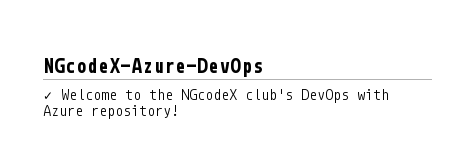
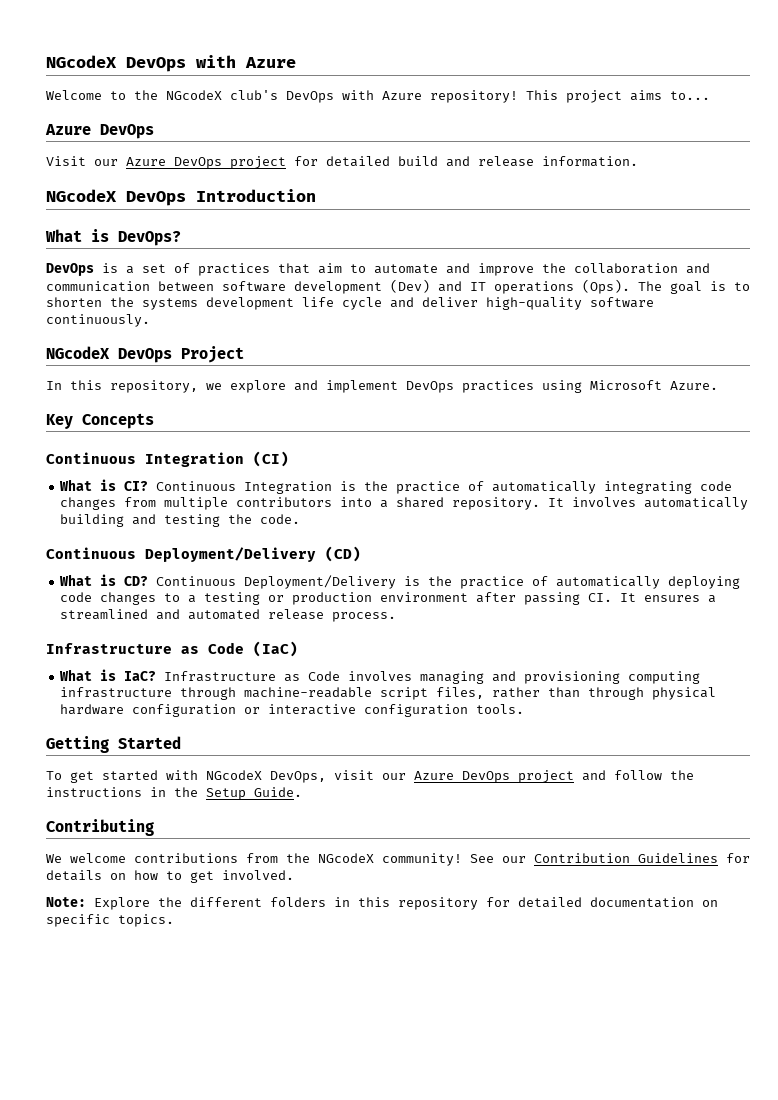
[43,58,263,77] [43,92,53,100] NGcodeX-Azure-DevOps // ✓ -> [46,55,296,72] NGcodeX DevOps with Azure //
(179, 112) none -> [526,90,710,103] [45,124,154,139] [46,156,638,169] [46,189,316,206] [45,229,181,246] [46,263,710,276] [46,279,750,294] [46,297,654,310] [46,314,150,327] [46,346,244,363] [46,380,718,393] [46,413,154,429] [46,451,289,467] [59,479,733,494] [60,497,749,510] [60,514,301,527] [46,546,361,562] [59,574,741,589] [60,592,717,605] [60,609,397,622] [46,641,298,657] [59,669,701,684] [60,687,717,700] [60,704,525,717] [46,736,181,753] [46,770,694,783] [46,787,302,800] [46,819,154,836] [46,853,750,866] [46,870,294,883] [46,897,718,910] [46,914,174,927] This project aims to... // Azure DevOps // Visit our Azure DevOps project for detailed build and release information. // NGcodeX DevOps Introduction // What is DevOps? // DevOps is a set of practices that aim to automate and improve the collaboration and communication between software development (Dev) and IT operations (Ops). The goal is to shorten the systems development life cycle and deliver high-quality software continuously. // NGcodeX DevOps Project // In this repository, we explore and implement DevOps practices using Microsoft Azure. // Key Concepts // Continuous Integration (CI) // What is CI? Continuous Integration is the practice of automatically integrating code changes from multiple contributors into a shared repository. It involves automatically building and testing the code. // Continuous Deployment/Delivery (CD) // What is CD? Continuous Deployment/Delivery is the practice of automatically deploying code changes to a testing or production environment after passing CI. It ensures a streamlined and automated release process. // Infrastructure as Code (IaC) // What is IaC? Infrastructure as Code involves managing and provisioning computing infrastructure through machine-readable script files, rather than through physical hardware configuration or interactive configuration tools. // Getting Started // To get started with NGcodeX DevOps, visit our Azure DevOps project and follow the instructions in the Setup Guide. // Contributing // We welcome contributions from the NGcodeX community! See our Contribution Guidelines for details on how to get involved. // Note: Explore the different folders in this repository for detailed documentation on specific topics.

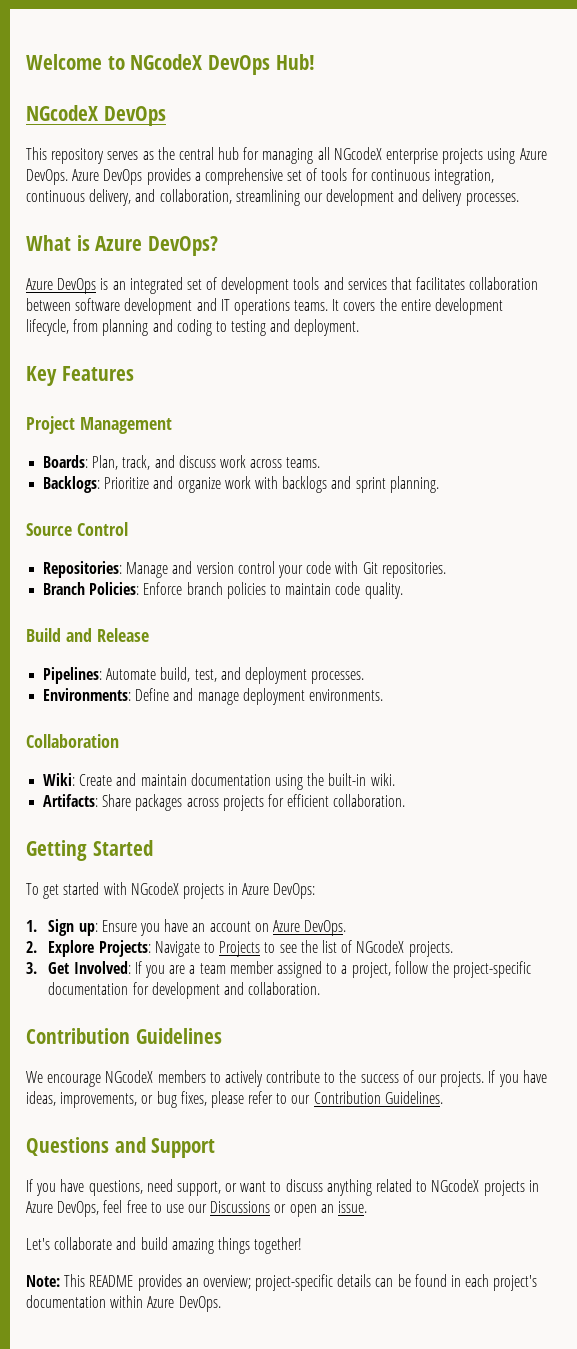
[46,55,296,72] [46,90,710,103] [45,124,154,139] [46,156,638,169] [46,189,316,206] [45,229,181,246] [46,263,710,276] [46,281,150,292] NGcodeX DevOps with Azure // Welcome to the NGcodeX club's DevOps with Azure repository! This project aims to... // Azure DevOps // Visit our Azure DevOps project for detailed build and release information. // NGcodeX DevOps Introduction // What is DevOps? // DevOps is a set of practices that aim to automate and improve the collaboration and communication -> [26,54,315,75] [26,105,166,126] [26,147,547,164] [26,168,495,185] [26,189,519,206] [26,235,219,256] [26,277,539,294] Welcome to NGcodeX DevOps Hub! // NGcodeX DevOps // This repository serves as the central hub for managing all NGcodeX enterprise projects using Azure DevOps. Azure DevOps provides a comprehensive set of tools for continuous integration, continuous delivery, and collaboration, streamlining our development and delivery processes. // What is Azure DevOps? // Azure DevOps is an integrated set of development tools and services that facilitates collaboration
[390,279,430,293] (Dev) -> (193, 306) none
[582,279,750,294] [46,297,654,310] [46,314,150,327] [46,346,244,363] [46,380,718,393] [46,413,154,429] [46,451,289,467] [59,479,733,494] [60,497,749,510] [60,514,301,527] [46,546,361,562] [59,574,741,589] [60,592,717,605] [60,609,397,622] [46,641,298,657] [59,669,701,684] [60,687,717,700] [60,704,525,717] (Ops). The goal is to shorten the systems development life cycle and deliver high-quality software continuously. // NGcodeX DevOps Project // In this repository, we explore and implement DevOps practices using Microsoft Azure. // Key Concepts // Continuous Integration (CI) // What is CI? Continuous Integration is the practice of automatically integrating code changes from multiple contributors into a shared repository. It involves automatically building and testing the code. // Continuous Deployment/Delivery (CD) // What is CD? Continuous Deployment/Delivery is the practice of automatically deploying code changes to a testing or production environment after passing CI. It ensures a streamlined and automated release process. // Infrastructure as Code (IaC) // What is IaC? Infrastructure as Code involves managing and provisioning computing infrastructure through machine-readable script files, rather than through physical hardware configuration or interactive configuration tools. -> [294,298,504,315] [26,319,360,336] [26,366,134,386] [26,416,172,434] [43,455,321,470] [43,476,439,493] [26,522,128,536] [43,561,446,578] [43,582,403,599] [26,628,149,642] [43,667,365,684] [43,688,383,705] [26,734,119,748] [43,773,395,790] [43,794,406,811] teams. It covers the entire development lifecycle, from planning and coding to testing and deployment. // Key Features // Project Management // Boards: Plan, track, and discuss work across teams. // Backlogs: Prioritize and organize work with backlogs and sprint planning. // Source Control // Repositories: Manage and version control your code with Git repositories. // Branch Policies: Enforce branch policies to maintain code quality. // Build and Release // Pipelines: Automate build, test, and deployment processes. // Environments: Define and manage deployment environments. // Collaboration // Wiki: Create and maintain documentation using the built-in wiki. // Artifacts: Share packages across projects for efficient collaboration.
[270,770,694,783] [46,787,302,800] [46,819,154,836] [46,853,750,866] [46,870,294,883] [46,897,718,910] [46,914,174,927] DevOps, visit our Azure DevOps project and follow the instructions in the Setup Guide. // Contributing // We welcome contributions from the NGcodeX community! See our Contribution Guidelines for details on how to get involved. // Note: Explore the different folders in this repository for detailed documentation on specific topics. -> [182,883,316,899] [26,919,347,936] [26,940,453,957] [26,961,532,978] [48,982,321,999] [26,1028,222,1044] [26,1070,547,1087] [26,1091,443,1108] [26,1137,216,1158] [26,1179,539,1196] [26,1200,368,1217] [26,1237,303,1254] [26,1274,538,1291] [26,1295,221,1312] projects in Azure DevOps: // 1. Sign up: Ensure you have an account on Azure DevOps. // 2. Explore Projects: Navigate to Projects to see the list of NGcodeX projects. // 3. Get Involved: If you are a team member assigned to a project, follow the project-specific documentation for development and collaboration. // Contribution Guidelines // We encourage NGcodeX members to actively contribute to the success of our projects. If you have ideas, improvements, or bug fixes, please refer to our Contribution Guidelines. // Questions and Support // If you have questions, need support, or want to discuss anything related to NGcodeX projects in Azure DevOps, feel free to use our Discussions or open an issue. // Let's collaborate and build amazing things together! // Note: This README provides an overview; project-specific details can be found in each project's documentation within Azure DevOps.

